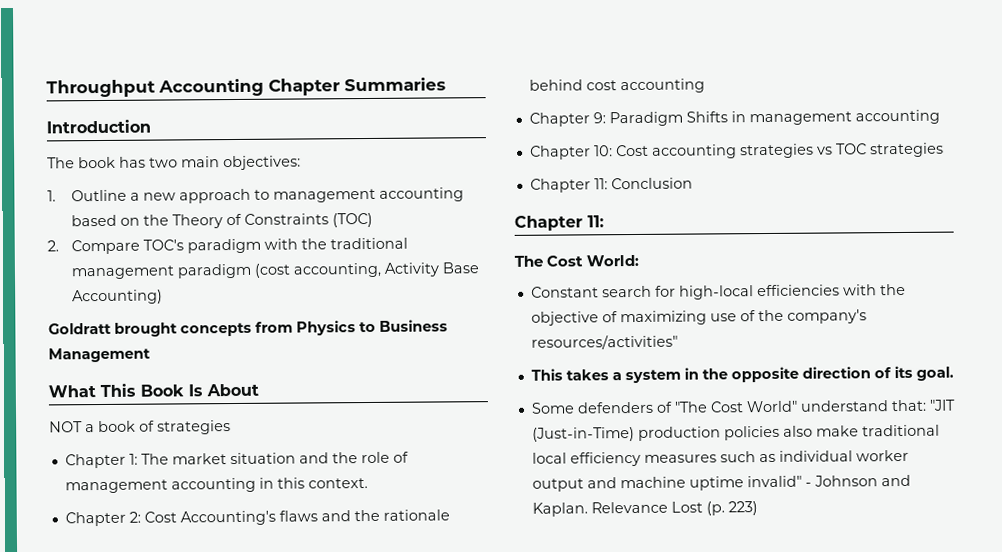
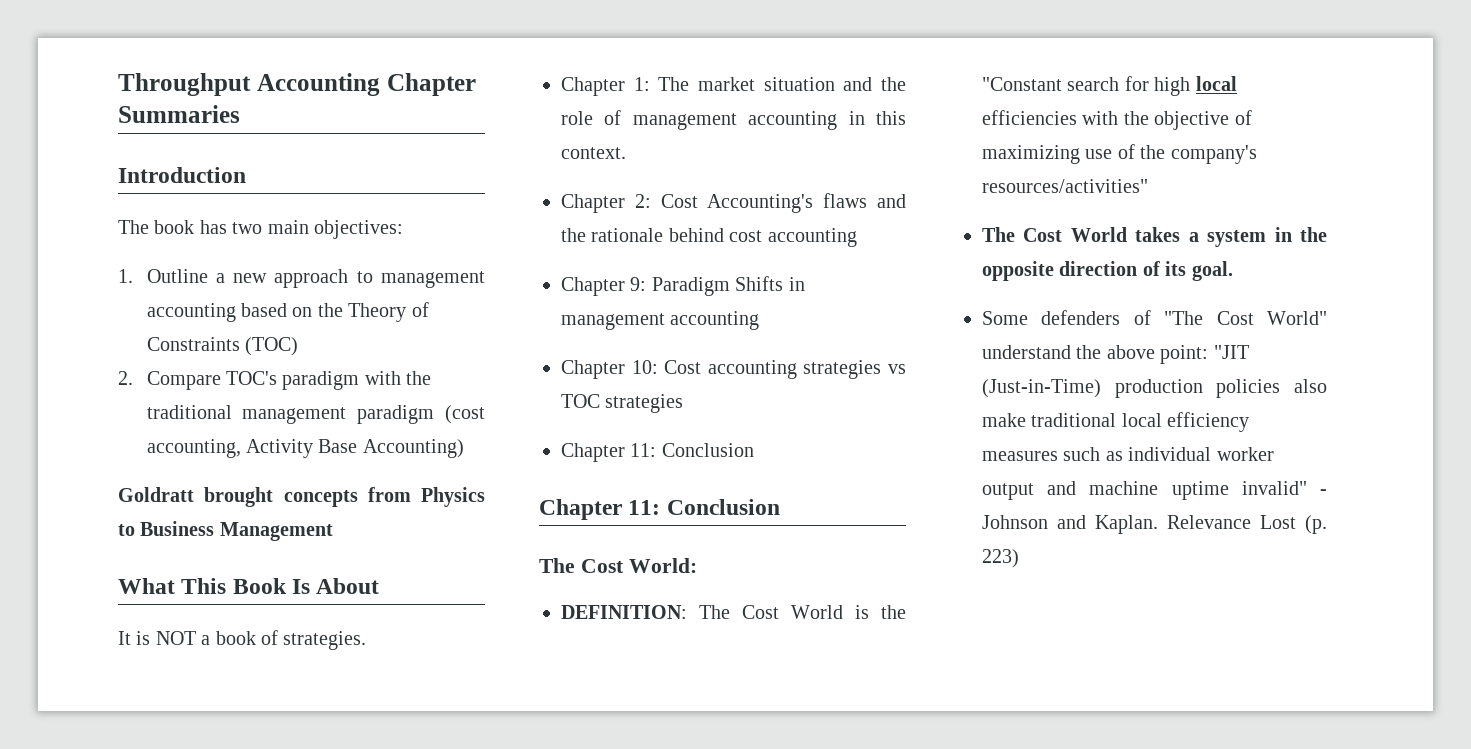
(259, 390) none -> [118,631,151,645] It is
[157,420,231,435] strategies -> [283,631,367,650] strategies.
(604, 221) none -> [666,499,780,515] Conclusion
[530,285,754,300] Constant search for high-local -> [561,605,906,619] [982,76,1237,96] DEFINITION: The Cost World is the "Constant search for high local
[530,368,563,381] This -> [982,227,1127,242] The Cost World
[890,399,927,412] that: -> [1076,345,1209,364] the above point:

